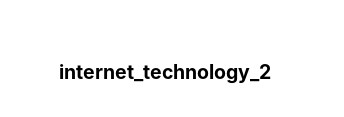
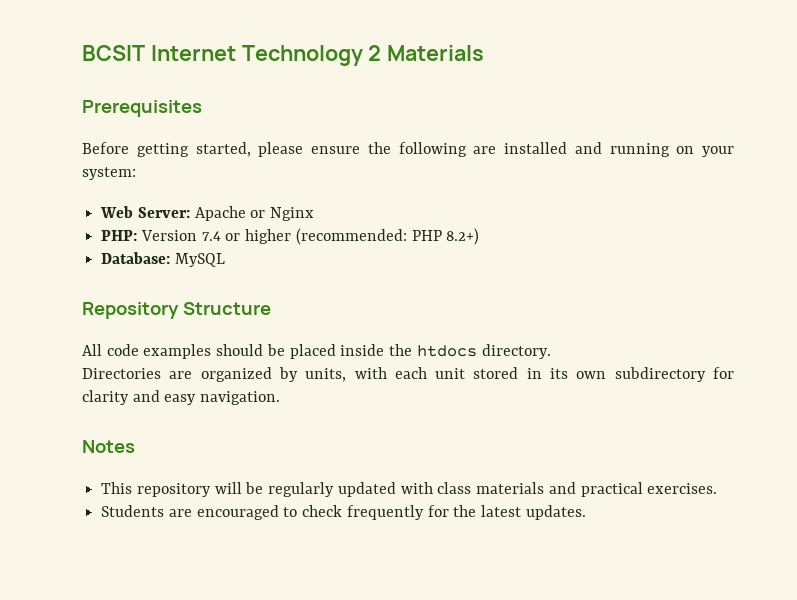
[59,64,271,84] internet_technology_2 -> [82,45,485,66] [82,100,202,117] [82,142,734,157] [82,167,136,180] [100,206,315,221] [101,228,480,245] [101,252,225,267] [82,302,271,319] [82,344,551,359] [82,367,734,382] [82,390,281,405] [82,440,135,453] [101,482,718,497] [101,505,586,520] BCSIT Internet Technology 2 Materials // Prerequisites // Before getting started, please ensure the following are installed and running on your system: // Web Server: Apache or Nginx // PHP: Version 7.4 or higher (recommended: PHP 8.2+) // Database: MySQL // Repository Structure // All code examples should be placed inside the htdocs directory. // Directories are organized by units, with each unit stored in its own subdirectory for clarity and easy navigation. // Notes // This repository will be regularly updated with class materials and practical exercises. // Students are encouraged to check frequently for the latest updates.

